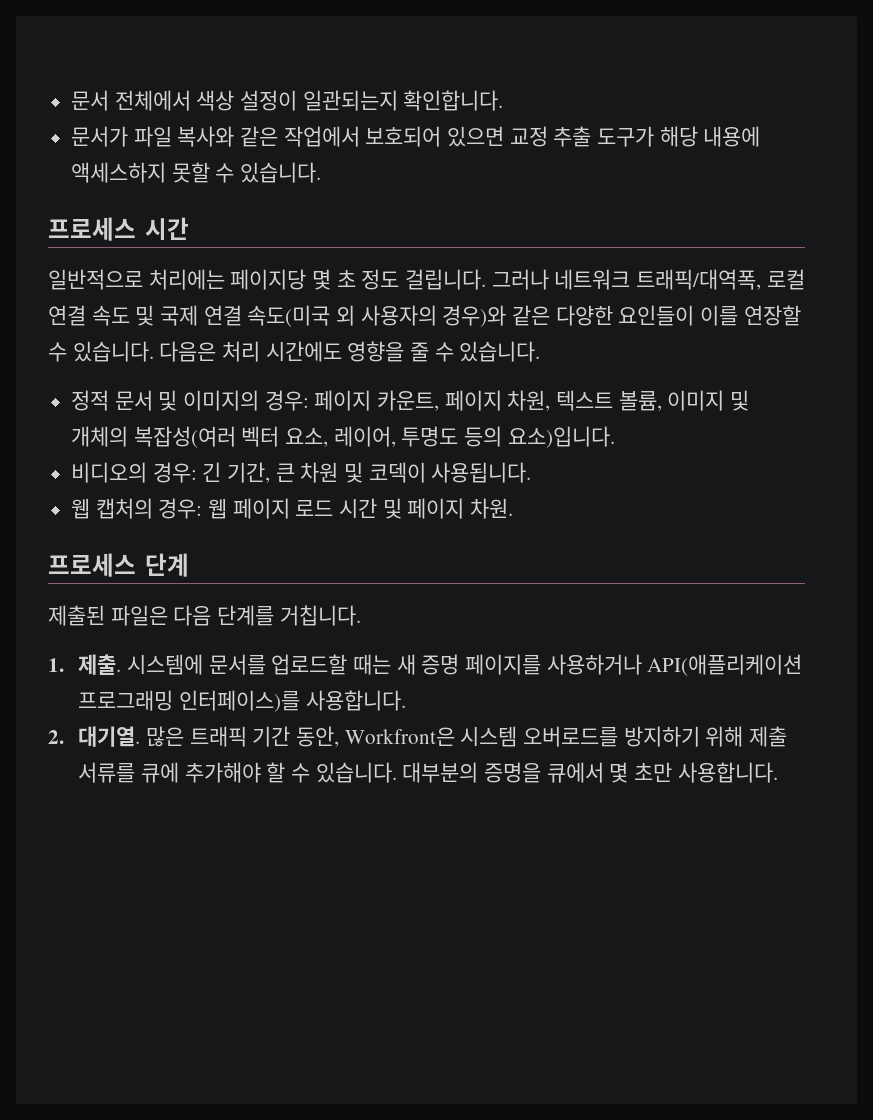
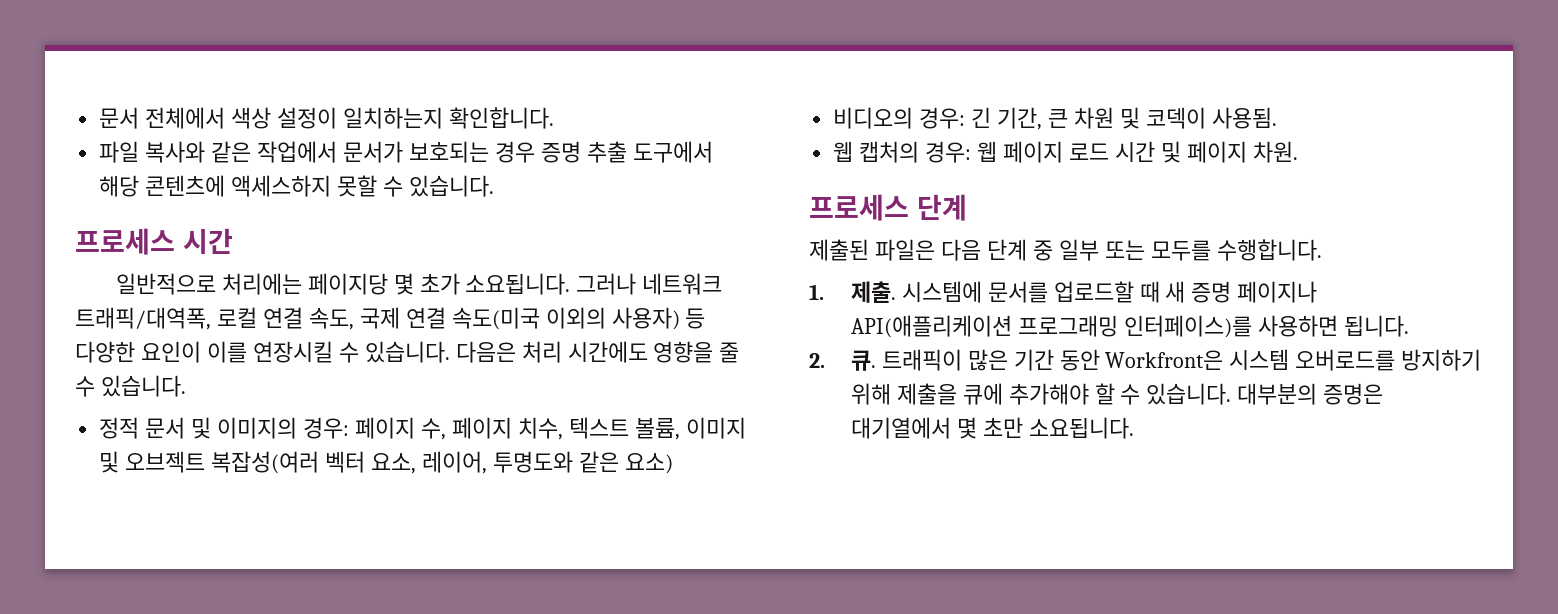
[302,90,398,111] 일관되는지 -> [342,107,443,129] 일치하는지
[71,126,129,147] 문서가 -> (554, 118) none
[365,126,761,147] 보호되어 있으면 교정 추출 도구가 해당 내용에 -> [342,141,713,163] [99,175,226,197] 문서가 보호되는 경우 증명 추출 도구에서 해당 콘텐츠에
[336,269,487,290] 초 정도 걸립니다. -> [419,273,571,295] 초가 소요됩니다.
[91,305,155,326] 속도 및 -> [308,308,354,330] 속도,
[336,305,801,327] 외 사용자의 경우)와 같은 다양한 요인들이 이를 연장할 -> [545,307,706,330] [75,341,333,363] 이외의 사용자) 등 다양한 요인이 이를 연장시킬
[377,390,551,411] 카운트, 페이지 차원, -> [420,417,563,440] 수, 페이지 치수,
[71,426,129,447] 개체의 -> [125,451,206,473] 오브젝트
[401,426,615,448] 투명도 등의 요소)입니다. -> [492,451,673,474] 투명도와 같은 요소)
[431,462,532,483] 사용됩니다. -> [1211,107,1277,129] 사용됨.
[217,605,361,626] 단계를 거칩니다. -> [986,239,1322,261] 단계 중 일부 또는 모두를 수행합니다.
[352,654,391,675] 때는 -> [1139,281,1160,303] 때
[464,654,642,675] 페이지를 사용하거나 -> [1237,281,1318,303] 페이지나
[305,690,406,711] 사용합니다. -> [1257,315,1409,337] 사용하면 됩니다.
[78,726,339,747] 대기열. 많은 트래픽 기간 동안, -> [850,349,1100,371] 큐. 트래픽이 많은 기간 동안
[748,726,787,747] [78,762,136,783] 제출 서류를 -> [896,383,957,405] 제출을
[483,762,604,783] 증명을 큐에서 -> [1323,383,1384,405] [850,417,951,439] 증명은 대기열에서
[677,762,778,783] 사용합니다. -> [1028,417,1134,439] 소요됩니다.

